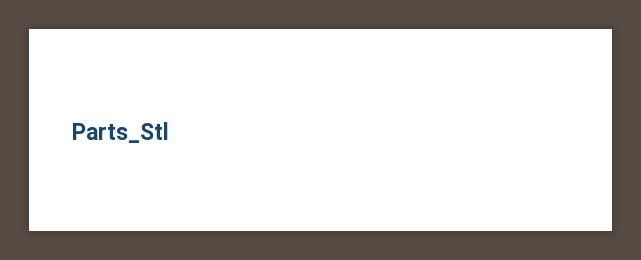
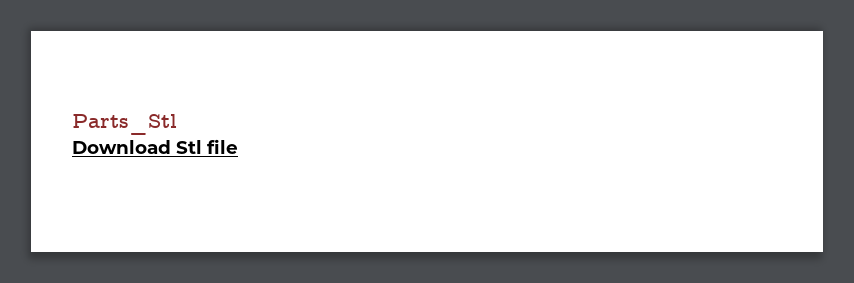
(169, 132) none -> [72,139,238,154] // Download Stl file

